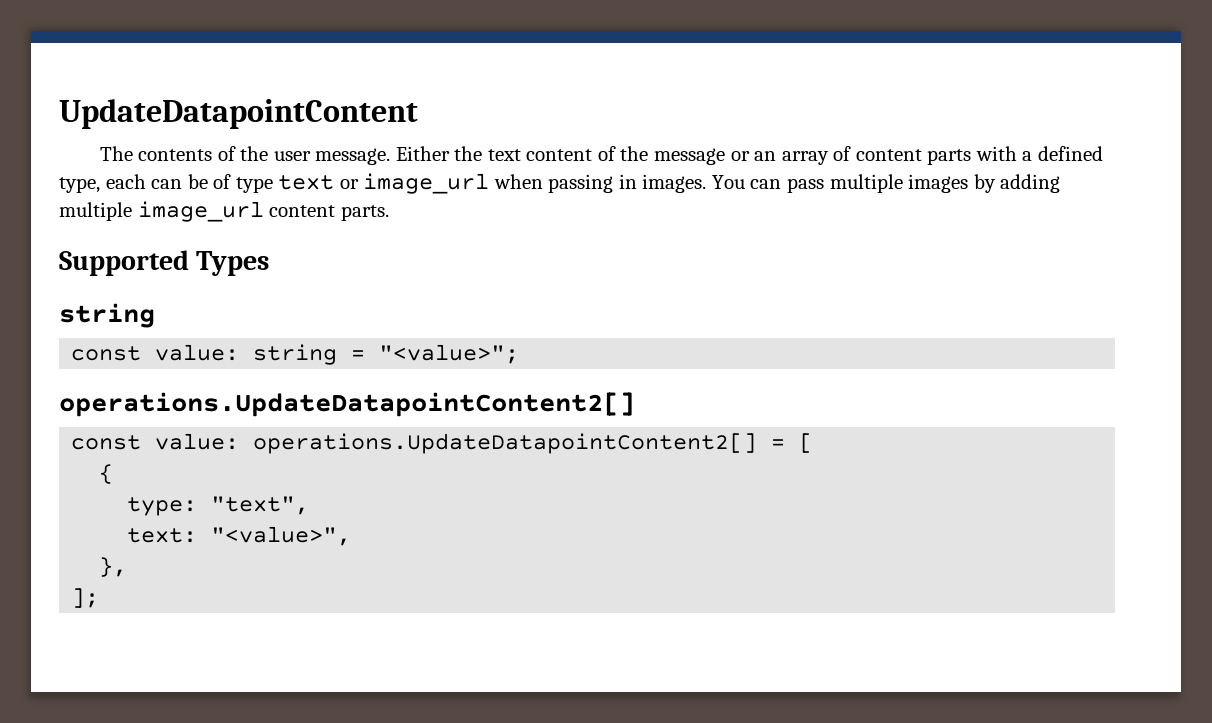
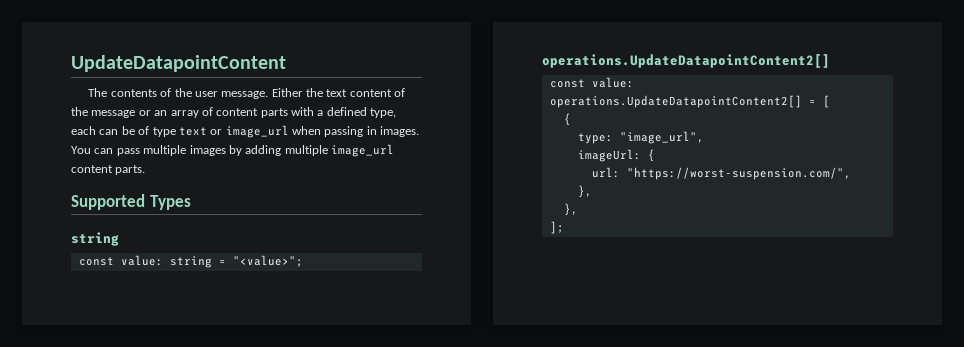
[211,496,310,515] [127,526,352,546] "text", // text: "<value>", -> [619,131,704,144] [577,149,655,162] [591,167,851,180] [577,185,592,198] "image_url", // imageUrl: { // url: "https://worst-suspension.com/", // },

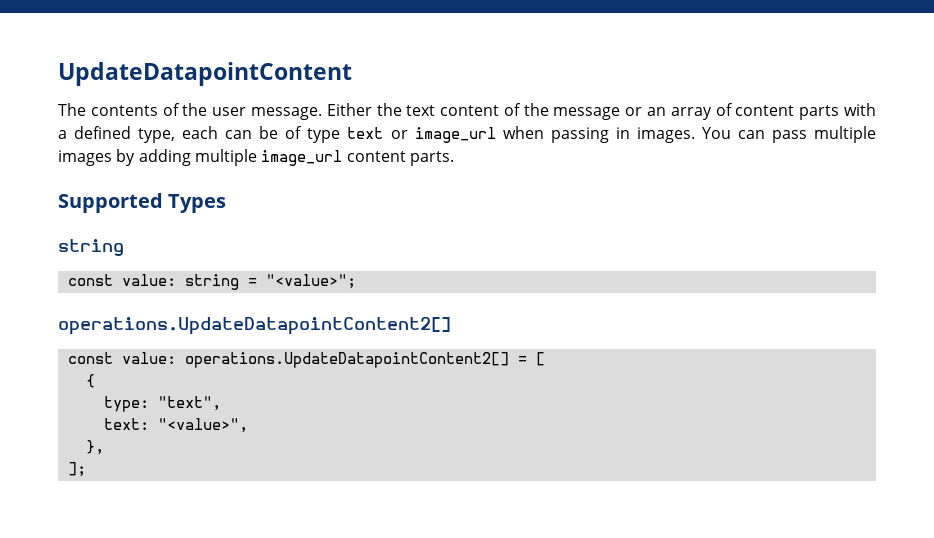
[619,131,704,144] [577,149,655,162] [591,167,851,180] [577,185,592,198] "image_url", // imageUrl: { // url: "https://worst-suspension.com/", // }, -> [157,396,221,411] [103,418,248,433] "text", // text: "<value>",

